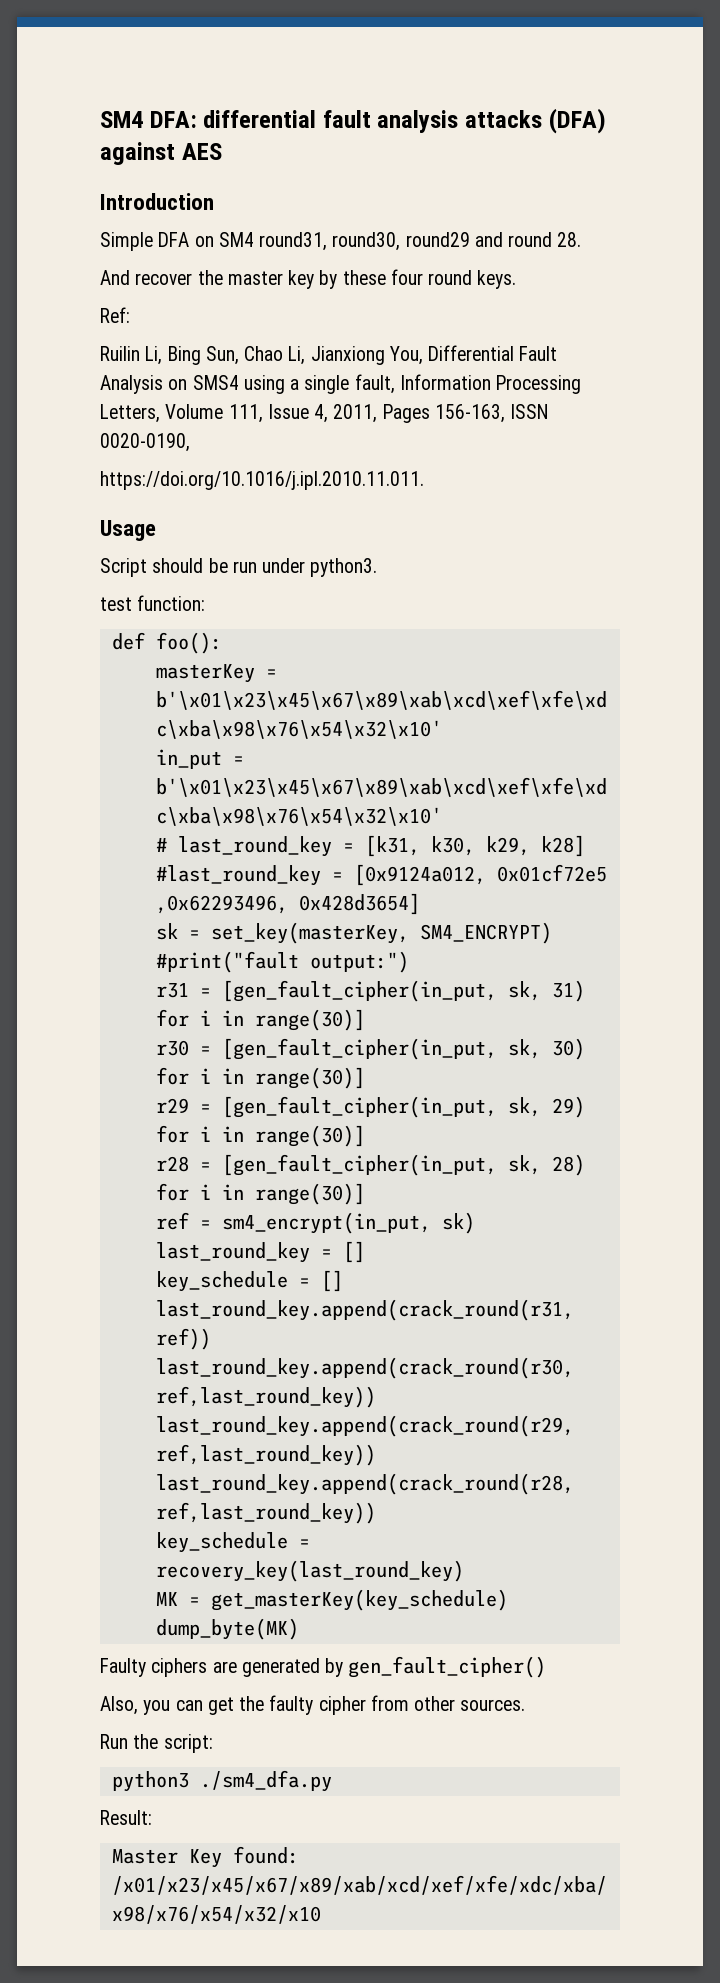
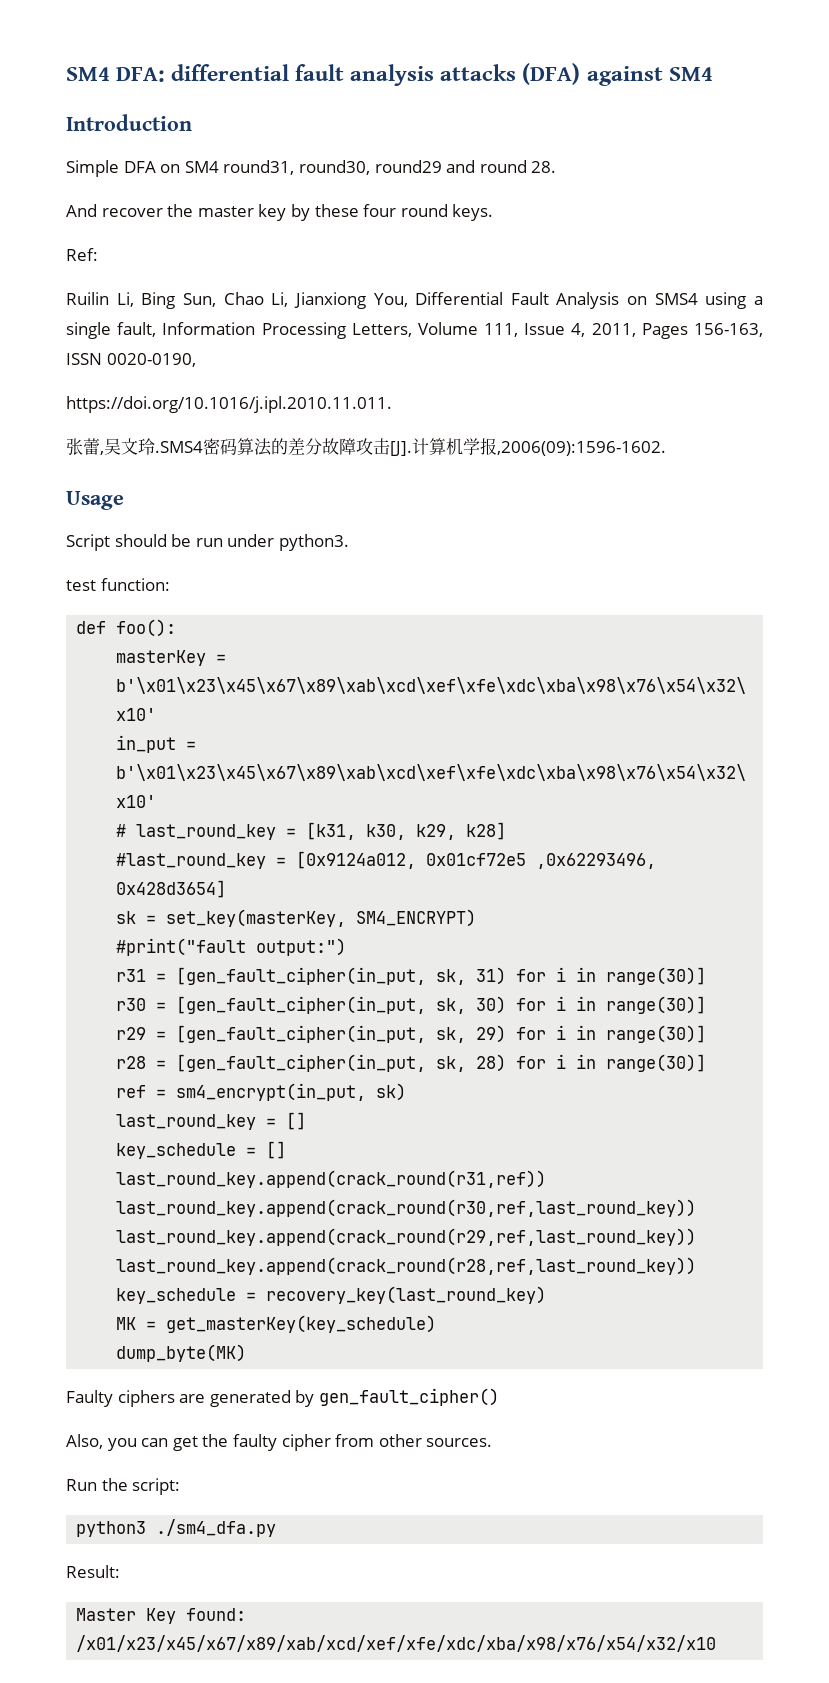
[181,143,222,160] AES -> [668,67,713,81] SM4
(424, 480) none -> [66,438,667,456] // 张蕾,吴文玲.SMS4密码算法的差分故障攻击[J].计算机学报,2006(09):1596-1602.

